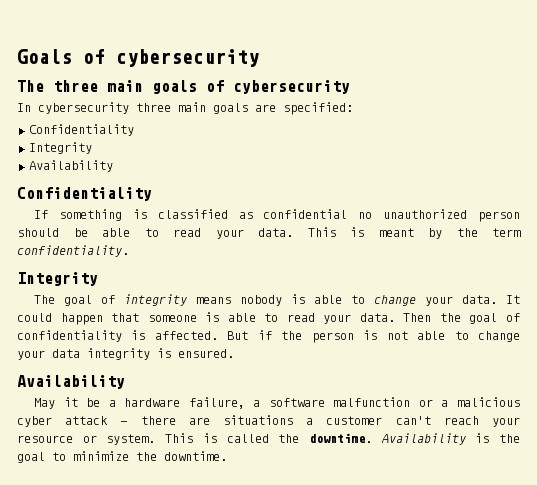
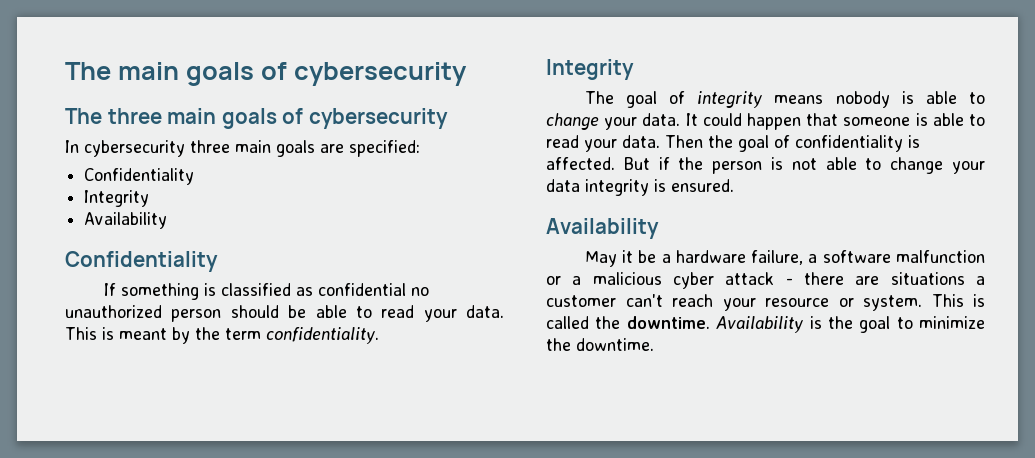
[17,49,72,64] Goals -> [65,62,254,86] The main goals

